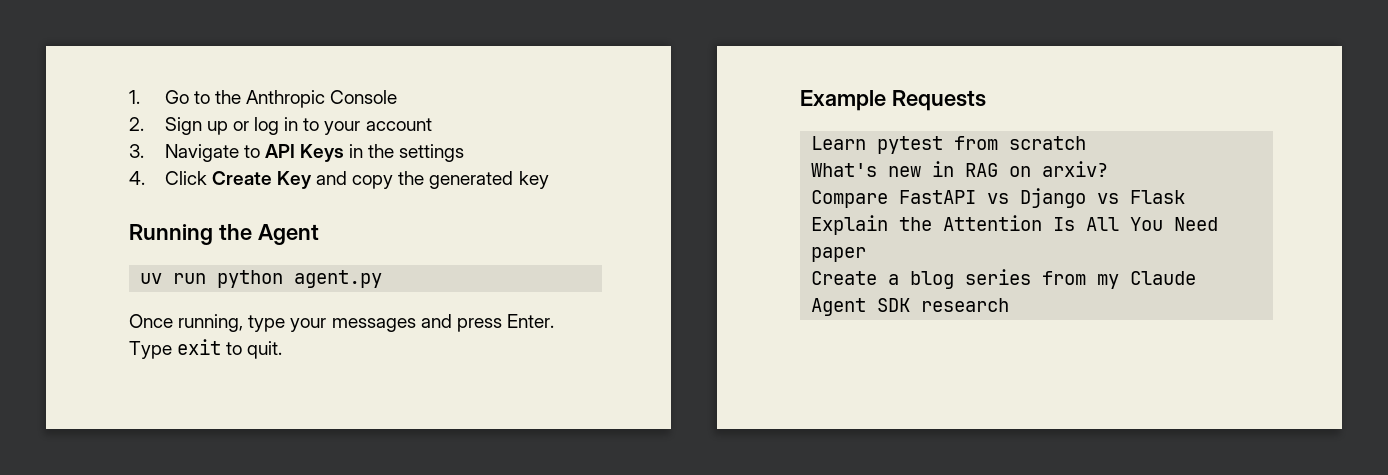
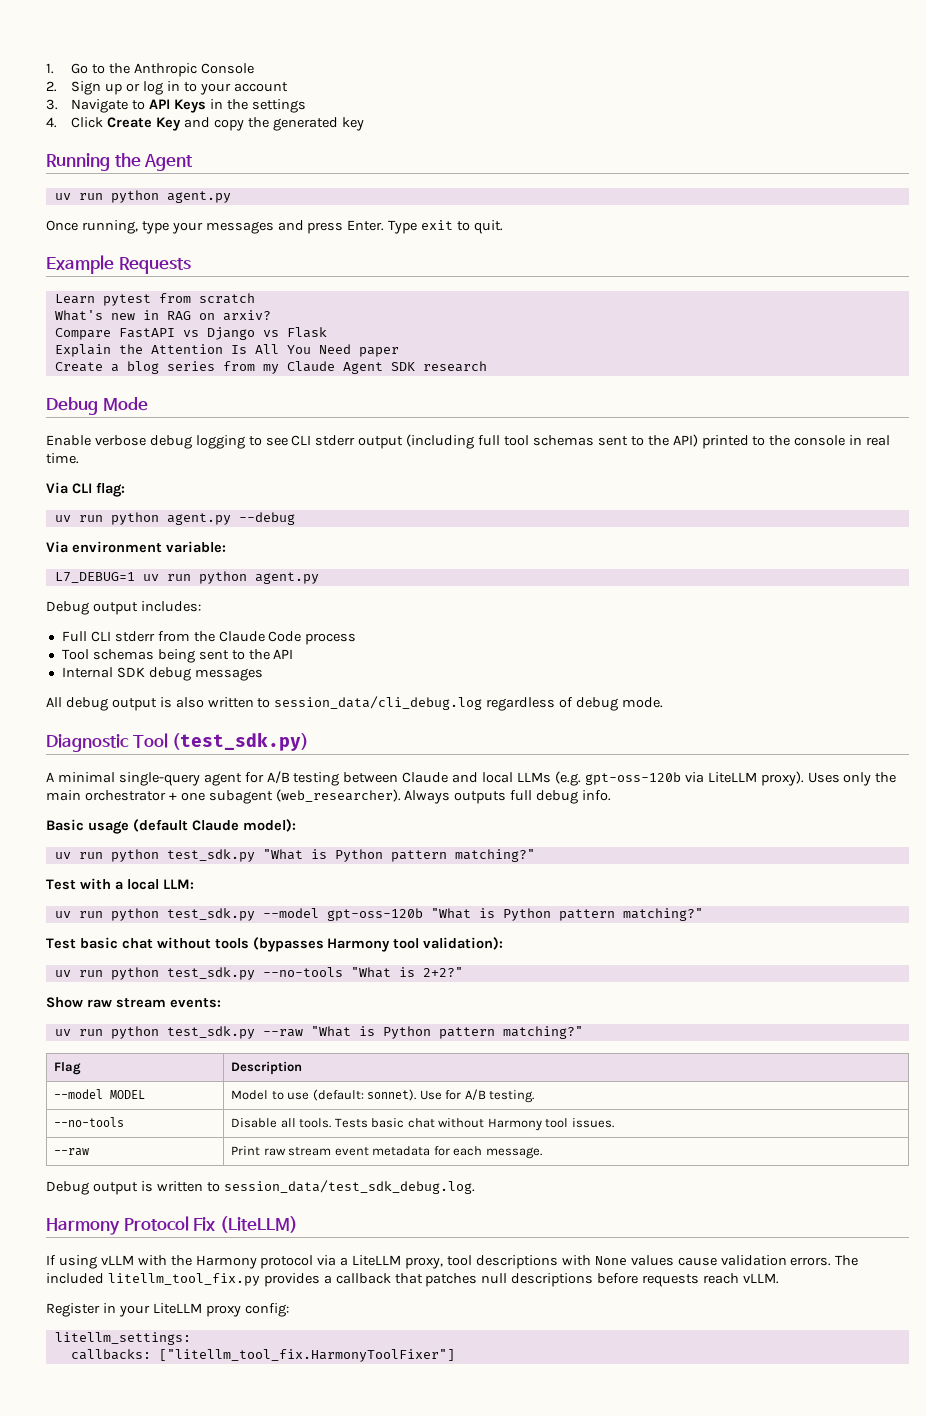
(1010, 305) none -> [46,397,148,415] [46,434,891,449] [46,453,79,464] [46,482,125,497] [54,512,295,525] [46,541,226,553] [54,571,319,584] [46,601,201,615] [61,631,357,645] [61,649,294,663] [61,667,263,681] [46,696,664,711] [46,732,310,752] [46,771,897,786] [46,789,612,804] [46,819,296,834] [54,849,535,862] [46,878,194,890] [54,908,703,921] [46,937,504,952] [54,967,463,980] [46,997,221,1008] [54,1026,583,1039] [54,1062,82,1075] [231,1061,303,1075] [54,1089,146,1099] [231,1089,535,1103] [54,1117,125,1127] [231,1118,614,1131] [54,1148,90,1156] [231,1146,542,1159] [46,1180,475,1195] [46,1216,298,1235] [46,1255,859,1269] [46,1273,779,1287] [46,1303,289,1317] [54,1332,191,1345] [70,1349,455,1362] // Debug Mode // Enable verbose debug logging to see CLI stderr output (including full tool schemas sent to the API) printed to the console in real time. // Via CLI flag: // uv run python agent.py --debug // Via environment variable: // L7_DEBUG=1 uv run python agent.py // Debug output includes: // Full CLI stderr from the Claude Code process // Tool schemas being sent to the API // Internal SDK debug messages // All debug output is also written to session_data/cli_debug.log regardless of debug mode. // Diagnostic Tool (test_sdk.py) // A minimal single-query agent for A/B testing between Claude and local LLMs (e.g. gpt-oss-120b via LiteLLM proxy). Uses only the main orchestrator + one subagent (web_researcher). Always outputs full debug info. // Basic usage (default Claude model): // uv run python test_sdk.py "What is Python pattern matching?" // Test with a local LLM: // uv run python test_sdk.py --model gpt-oss-120b "What is Python pattern matching?" // Test basic chat without tools (bypasses Harmony tool validation): // uv run python test_sdk.py --no-tools "What is 2+2?" // Show raw stream events: // uv run python test_sdk.py --raw "What is Python pattern matching?" // Flag | Description // --model MODEL | Model to use (default: sonnet). Use for A/B testing. // --no-tools | Disable all tools. Tests basic chat without Harmony tool issues. // --raw | Print raw stream event metadata for each message. // Debug output is written to session_data/test_sdk_debug.log. // Harmony Protocol Fix (LiteLLM) // If using vLLM with the Harmony protocol via a LiteLLM proxy, tool descriptions with None values cause validation errors. The included litellm_tool_fix.py provides a callback that patches null descriptions before requests reach vLLM. // Register in your LiteLLM proxy config: // litellm_settings: // callbacks: ["litellm_tool_fix.HarmonyToolFixer"]

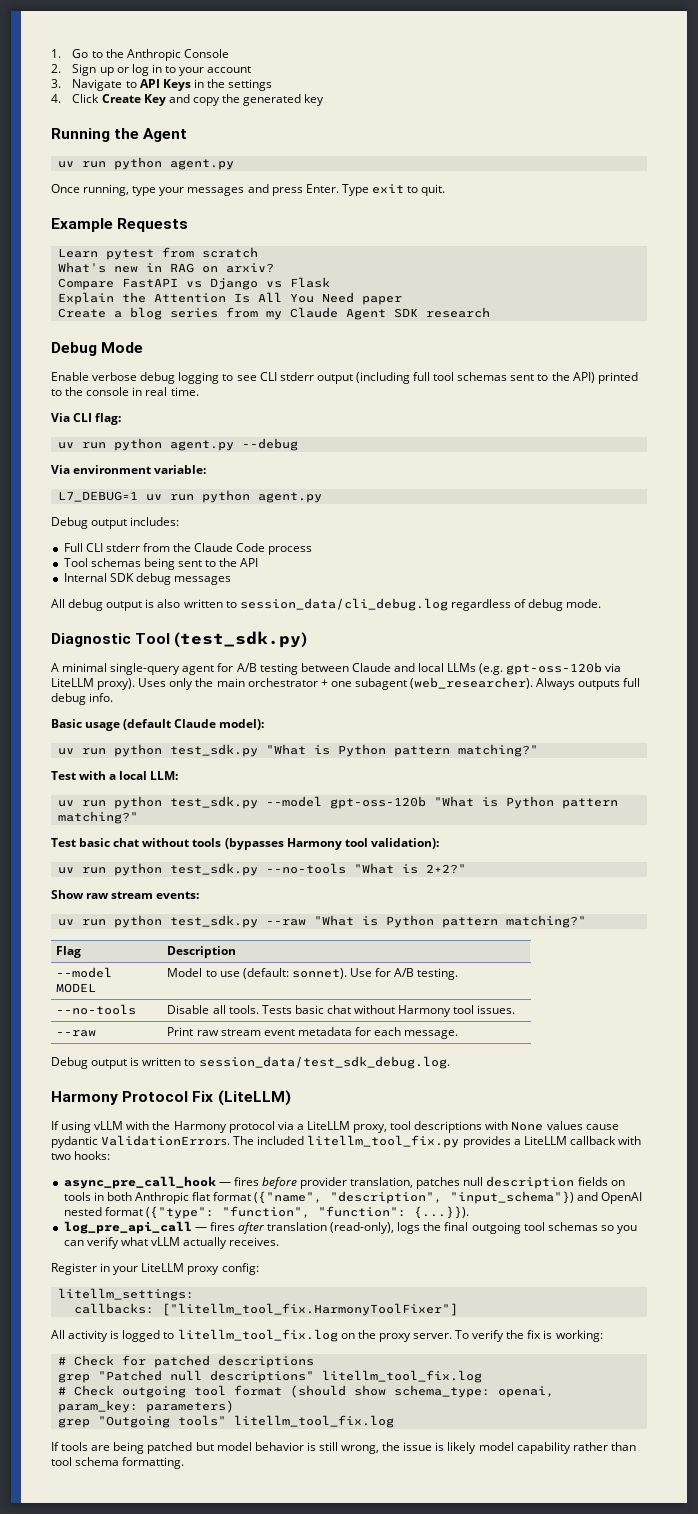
[720,1255,832,1266] validation errors. -> [51,1135,231,1148] pydantic ValidationErrors.
[335,1273,779,1287] callback that patches null descriptions before requests reach vLLM. -> [523,1136,641,1145] [51,1151,111,1160] [63,1176,625,1189] [63,1191,643,1204] [63,1206,469,1219] [63,1221,638,1234] [63,1237,280,1249] LiteLLM callback with two hooks: // async_pre_call_hook — fires before provider translation, patches null description fields on tools in both Anthropic flat format ({"name", "description", "input_schema"}) and OpenAI nested format ({"type": "function", "function": {...}}). // log_pre_api_call — fires after translation (read-only), logs the final outgoing tool schemas so you can verify what vLLM actually receives.
(455, 1355) none -> [51,1329,603,1342] [57,1355,314,1368] [57,1370,482,1383] [57,1385,554,1398] [57,1400,234,1413] [57,1415,394,1428] [51,1442,636,1454] [51,1457,185,1469] // All activity is logged to litellm_tool_fix.log on the proxy server. To verify the fix is working: // # Check for patched descriptions // grep "Patched null descriptions" litellm_tool_fix.log // # Check outgoing tool format (should show schema_type: openai, param_key: parameters) // grep "Outgoing tools" litellm_tool_fix.log // If tools are being patched but model behavior is still wrong, the issue is likely model capability rather than tool schema formatting.

